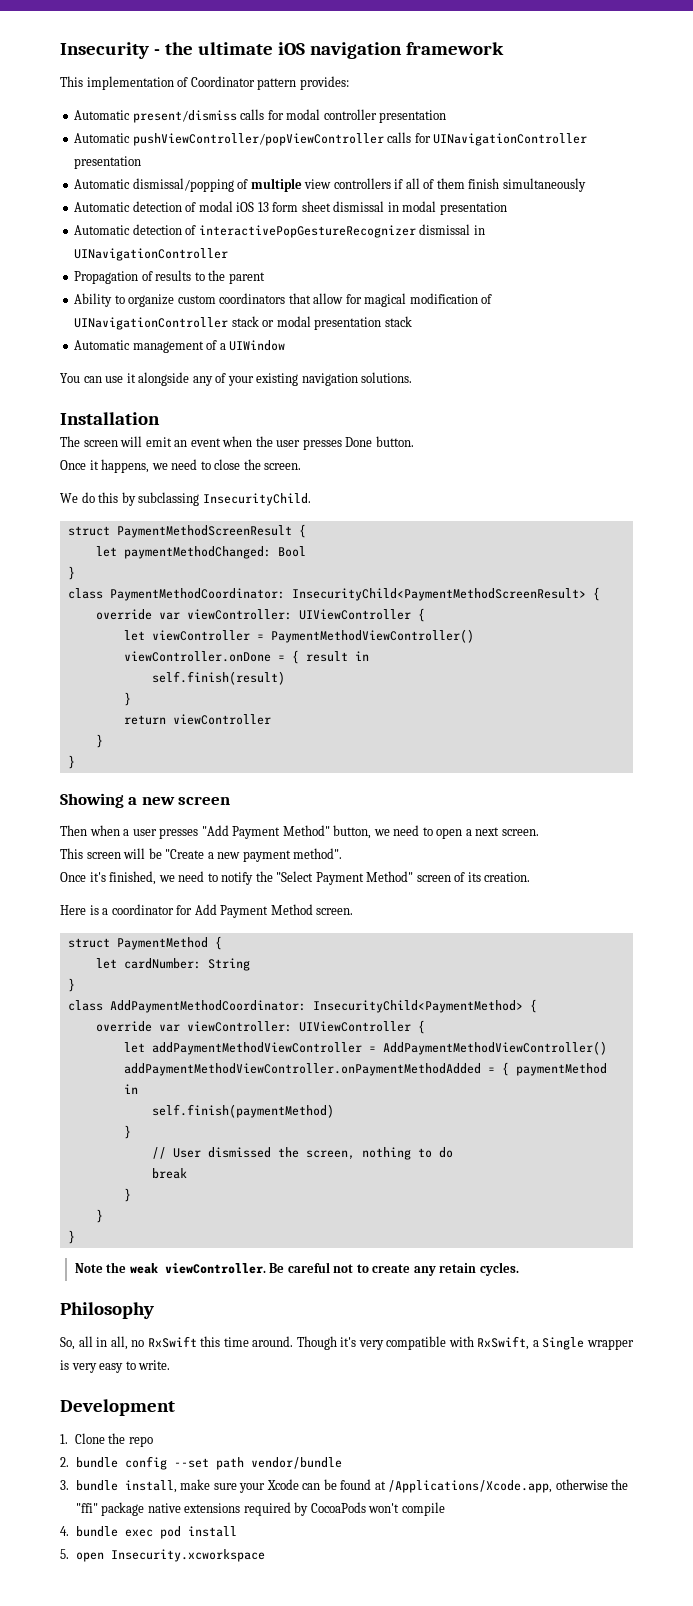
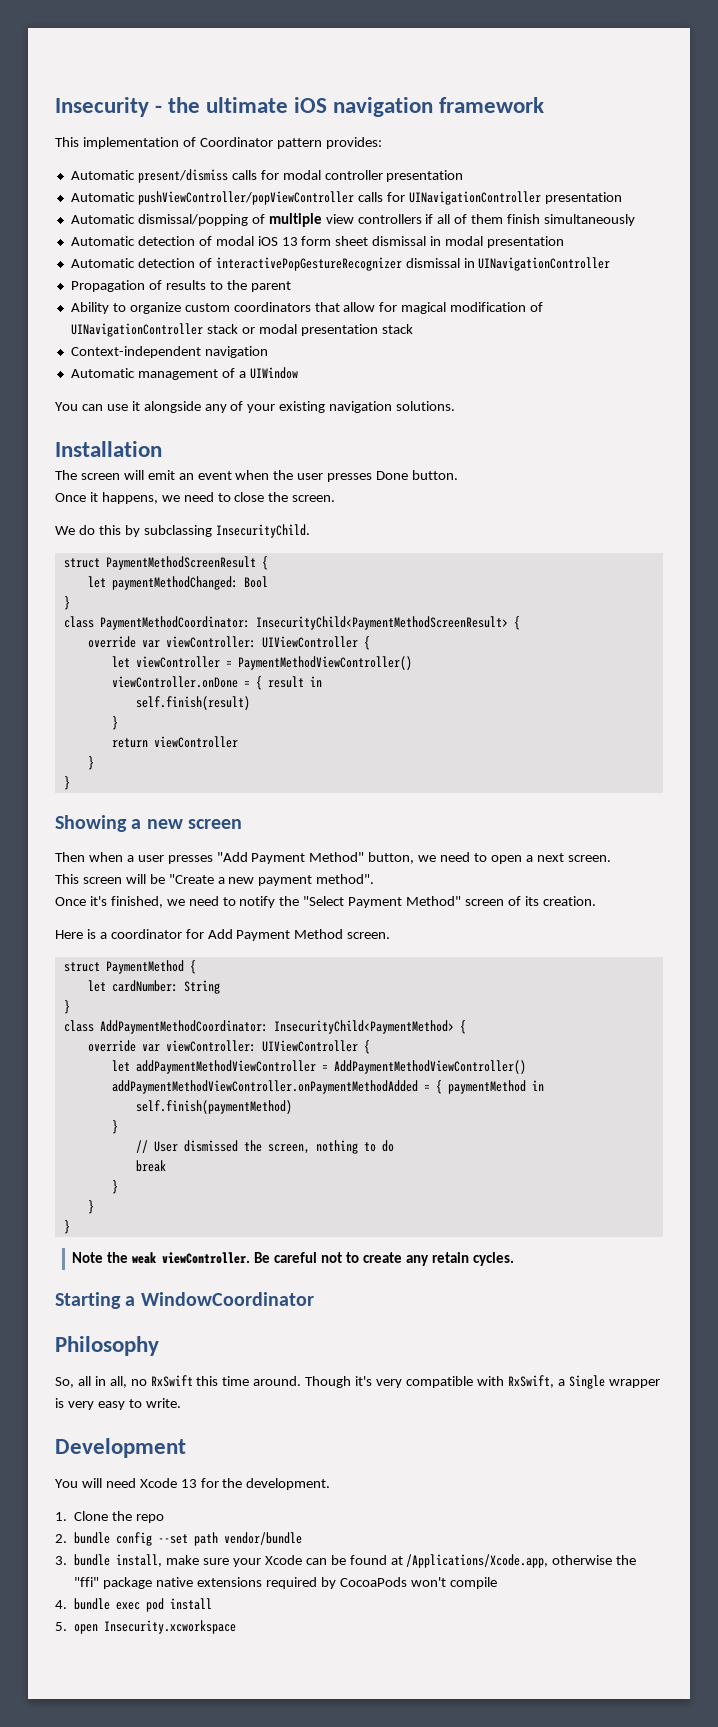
(412, 321) none -> [70,346,268,358] // Context-independent navigation
(519, 1269) none -> [55,1292,314,1309] // Starting a WindowCoordinator
(175, 1407) none -> [55,1478,331,1490] // You will need Xcode 13 for the development.

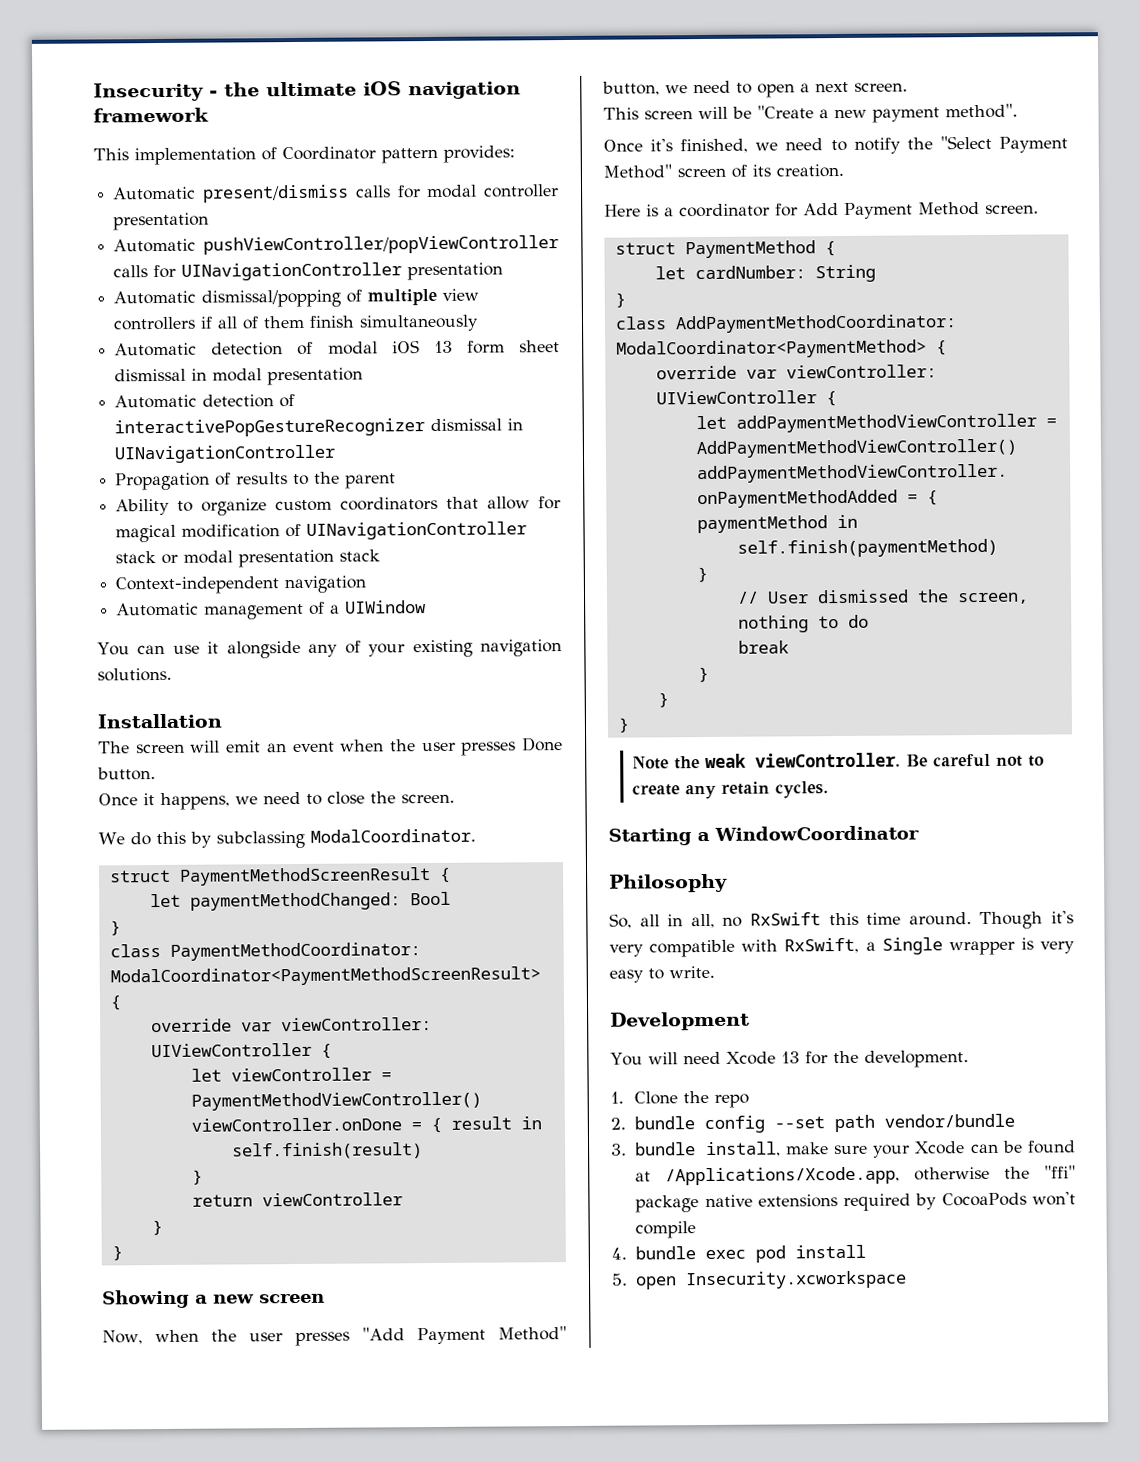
[215,524,310,538] InsecurityChild. -> [309,828,476,843] ModalCoordinator.
[255,616,508,630] InsecurityChild<PaymentMethodScreenResult> -> [109,966,541,987] ModalCoordinator<PaymentMethodScreenResult>
[55,852,134,862] Then when a -> [102,1329,237,1345] Now, when the
[273,1020,454,1034] InsecurityChild<PaymentMethod> -> [615,339,927,359] ModalCoordinator<PaymentMethod>

